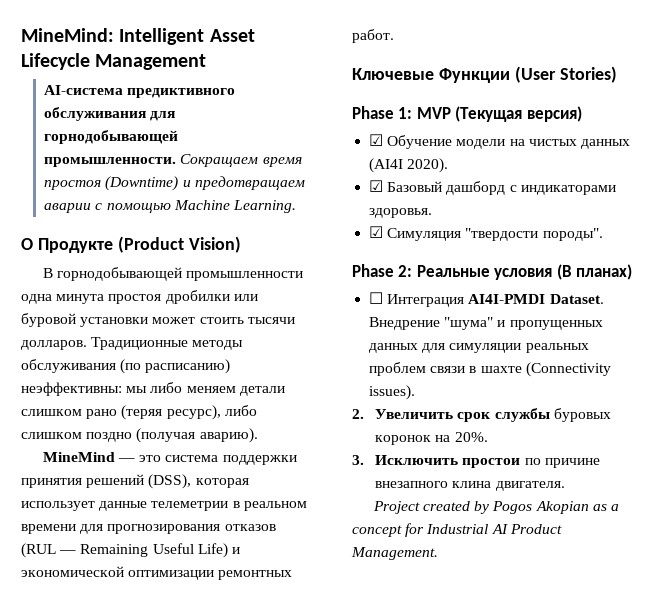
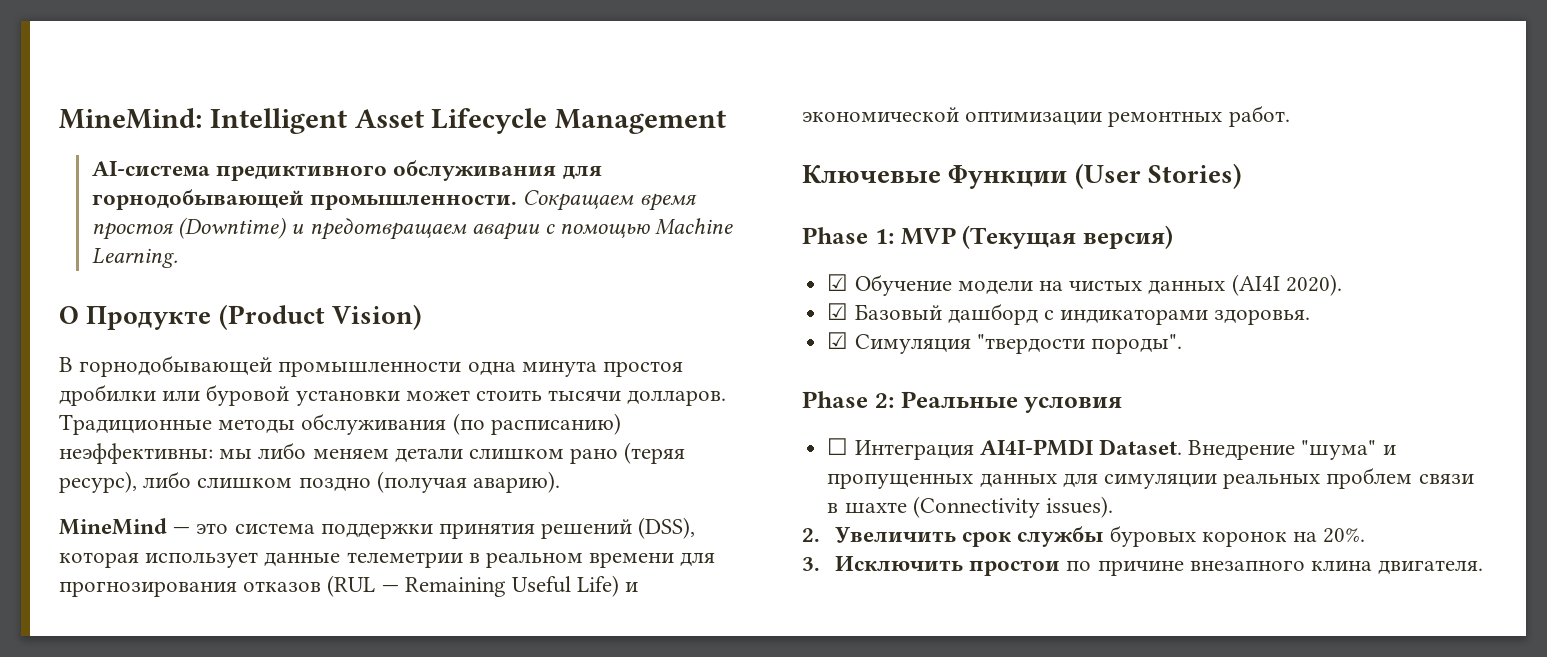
[556,264,633,280] (В планах) -> (1123, 405) none
[372,501,619,514] [352,523,562,537] [351,547,438,560] // Project created by Pogos Akopian as a concept for Industrial AI Product Management. -> (1484, 567) none

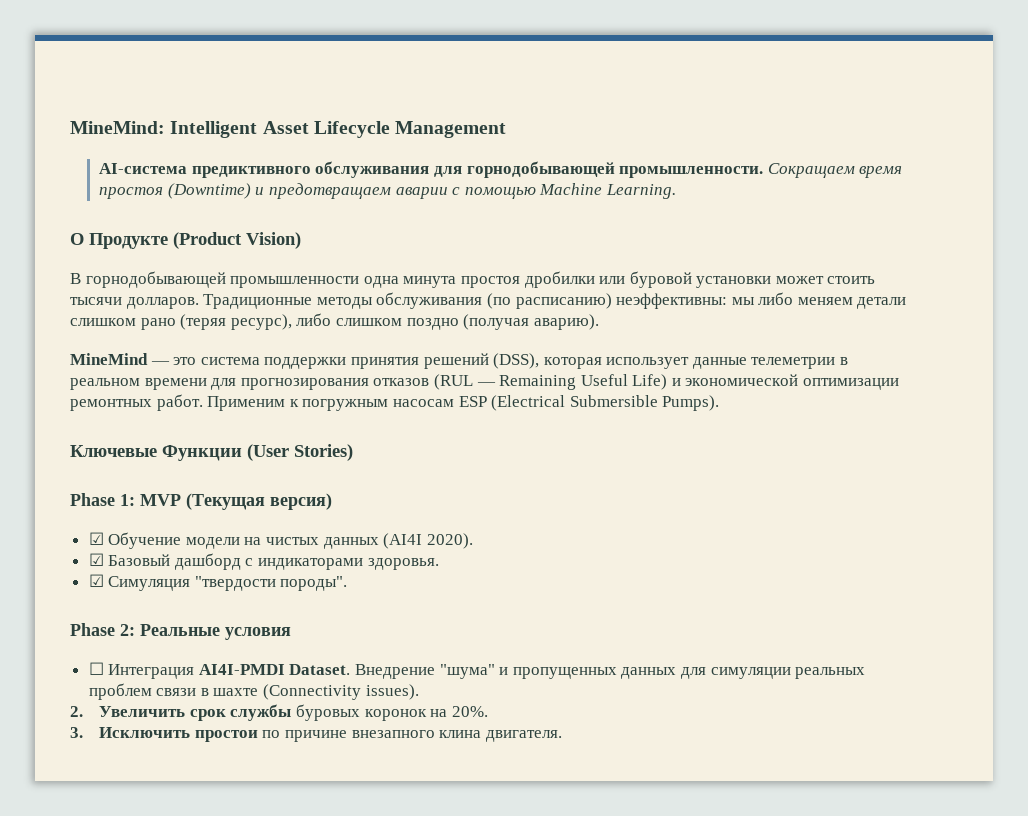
(1290, 116) none -> [207,395,720,411] Применим к погружным насосам ESP (Electrical Submersible Pumps).

